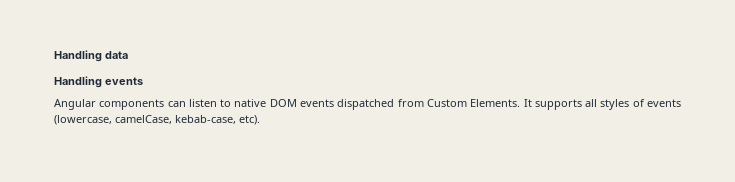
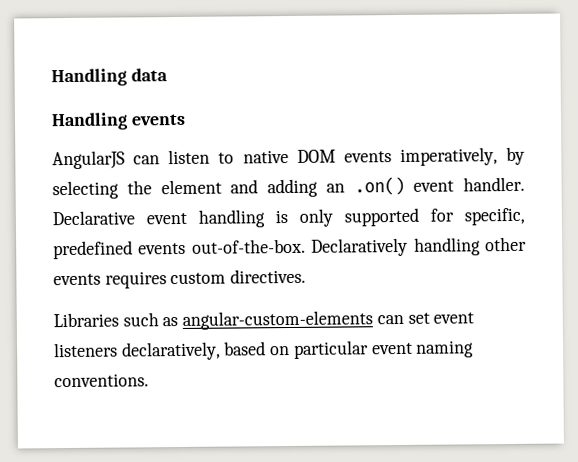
[54,99,165,110] Angular components -> [52,150,125,170] AngularJS
[337,99,681,110] [54,115,260,125] dispatched from Custom Elements. It supports all styles of events (lowercase, camelCase, kebab-case, etc). -> [399,146,525,166] [52,176,525,200] [52,207,525,228] [53,236,527,260] [53,268,307,289] [53,310,475,330] [54,340,475,361] [54,373,149,388] imperatively, by selecting the element and adding an .on() event handler. Declarative event handling is only supported for specific, predefined events out-of-the-box. Declaratively handling other events requires custom directives. // Libraries such as angular-custom-elements can set event listeners declaratively, based on particular event naming conventions.

